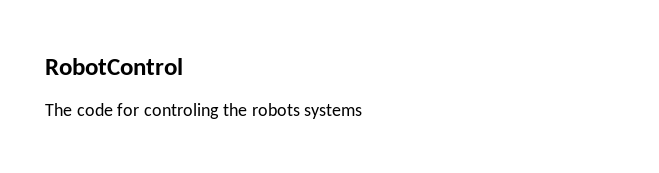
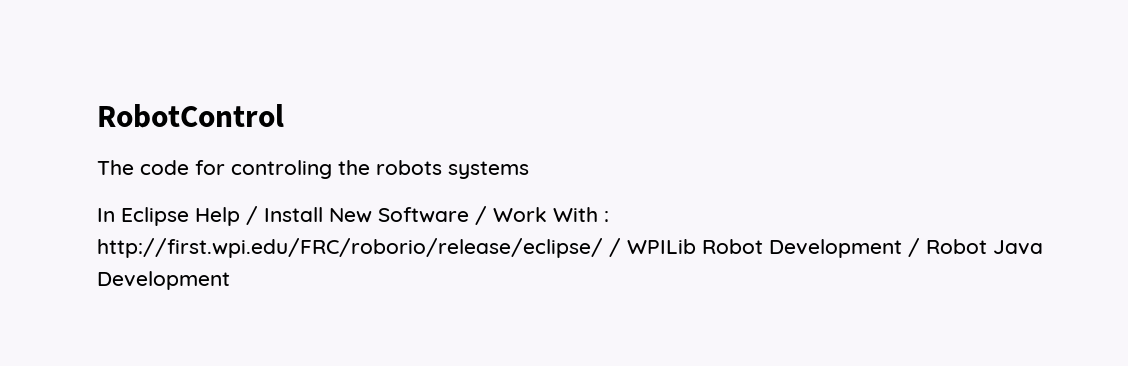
(363, 111) none -> [97,206,609,226] [97,238,1043,258] [97,271,230,290] // In Eclipse Help / Install New Software / Work With : http://first.wpi.edu/FRC/roborio/release/eclipse/ / WPILib Robot Development / Robot Java Development

